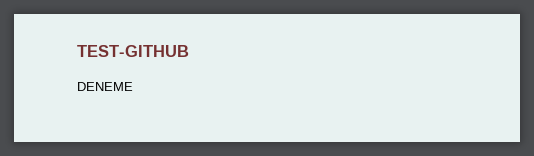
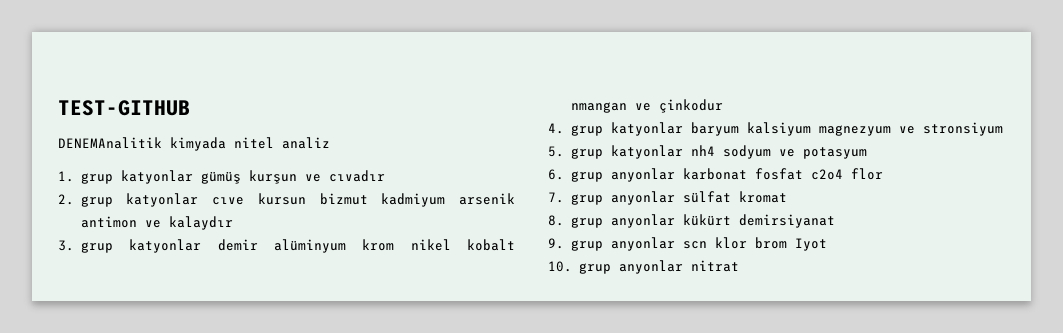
[77,82,133,91] DENEME -> [58,137,330,151] [58,170,385,184] [58,193,515,207] [80,216,233,230] [58,239,515,253] [570,99,723,113] [548,122,1003,136] [548,145,867,159] [548,168,883,182] [548,191,787,205] [548,214,835,228] [548,237,827,251] [548,260,739,274] DENEMAnalitik kimyada nitel analiz // 1. grup katyonlar gümüş kurşun ve cıvadır // 2. grup katyonlar cıve kursun bizmut kadmiyum arsenik antimon ve kalaydır // 3. grup katyonlar demir alüminyum krom nikel kobalt nmangan ve çinkodur // 4. grup katyonlar baryum kalsiyum magnezyum ve stronsiyum // 5. grup katyonlar nh4 sodyum ve potasyum // 6. grup anyonlar karbonat fosfat c2o4 flor // 7. grup anyonlar sülfat kromat // 8. grup anyonlar kükürt demirsiyanat // 9. grup anyonlar scn klor brom Iyot // 10. grup anyonlar nitrat

